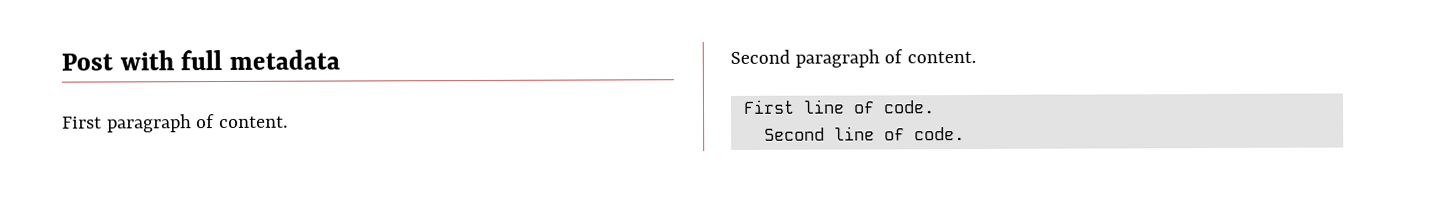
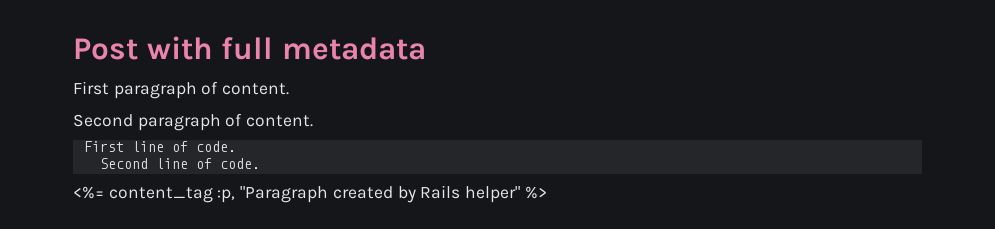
(965, 134) none -> [73,185,547,203] // <%= content_tag :p, "Paragraph created by Rails helper" %>

